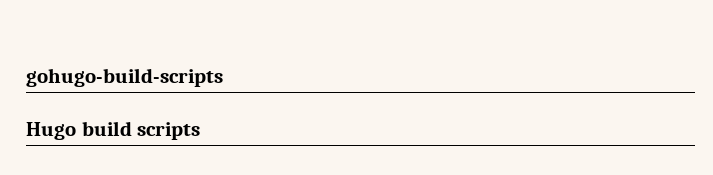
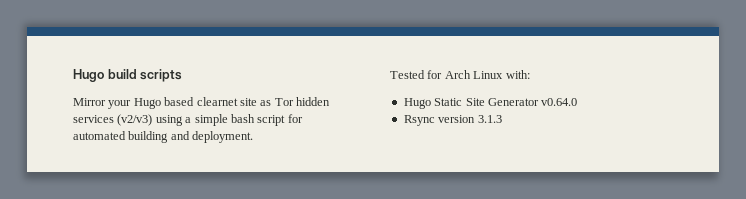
[26,68,223,87] gohugo-build-scripts // -> (73, 75) none
(201, 131) none -> [73,97,330,109] [73,114,303,126] [73,131,254,143] [390,70,530,79] [403,98,578,109] [403,115,502,126] // Mirror your Hugo based clearnet site as Tor hidden services (v2/v3) using a simple bash script for automated building and deployment. // Tested for Arch Linux with: // Hugo Static Site Generator v0.64.0 // Rsync version 3.1.3

